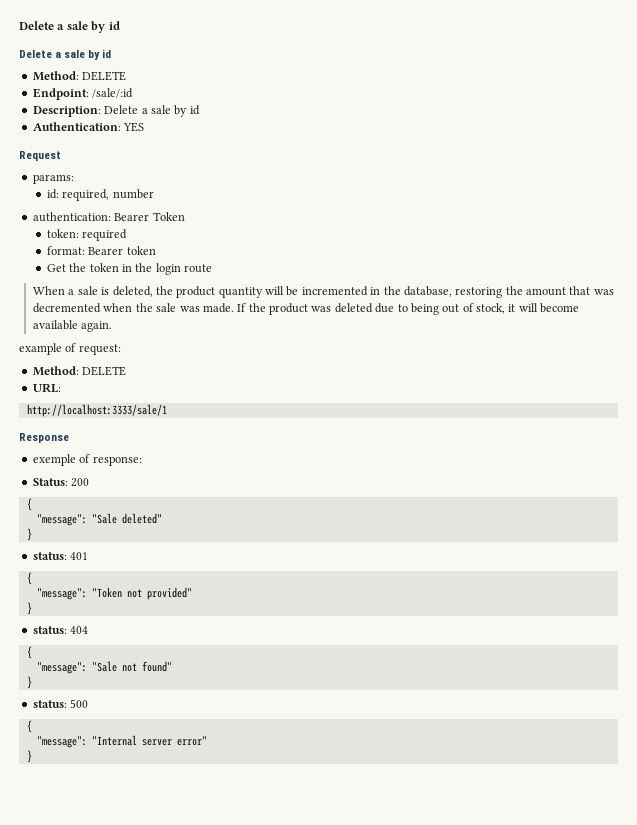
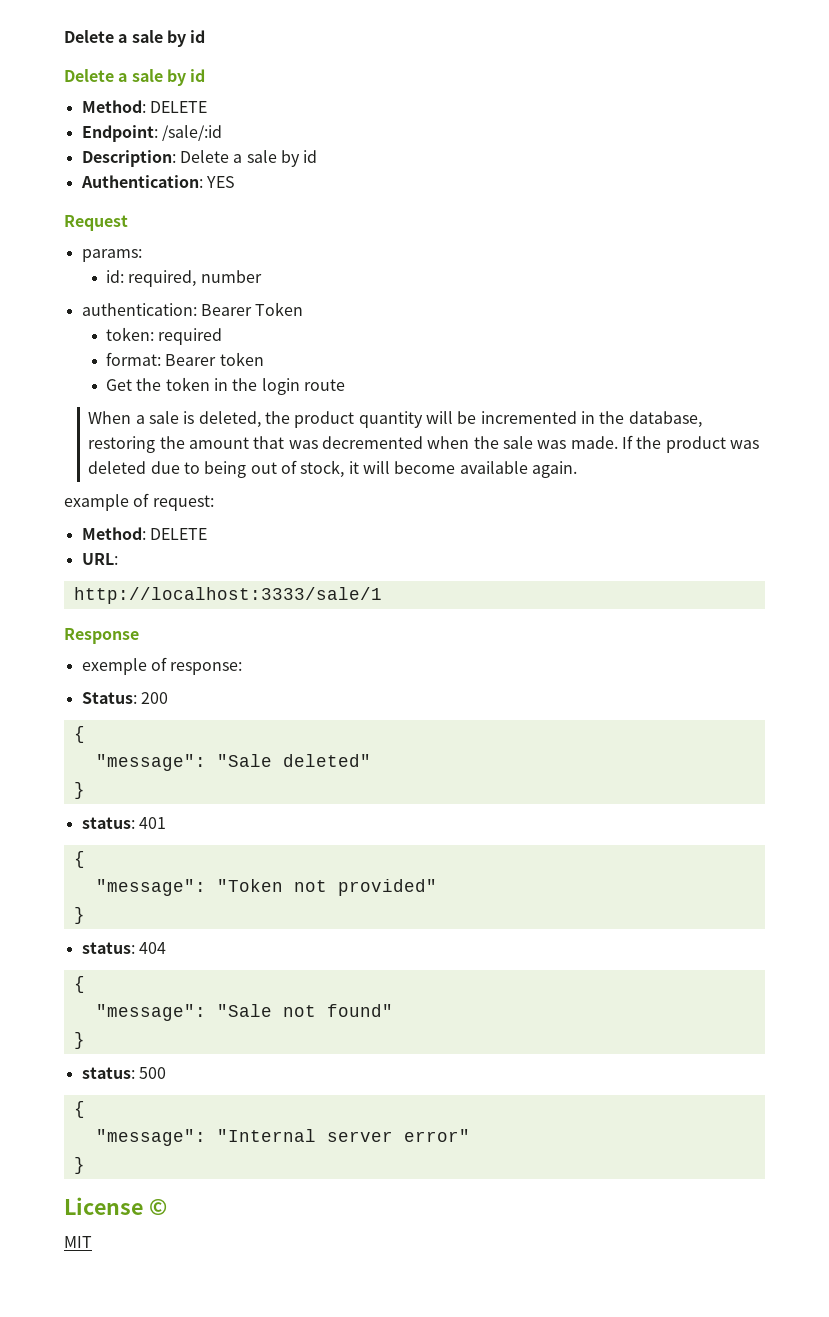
(32, 756) none -> [64,1197,167,1215] [64,1236,92,1248] // License © // MIT

